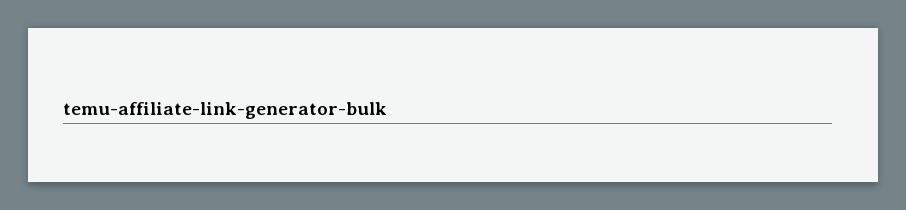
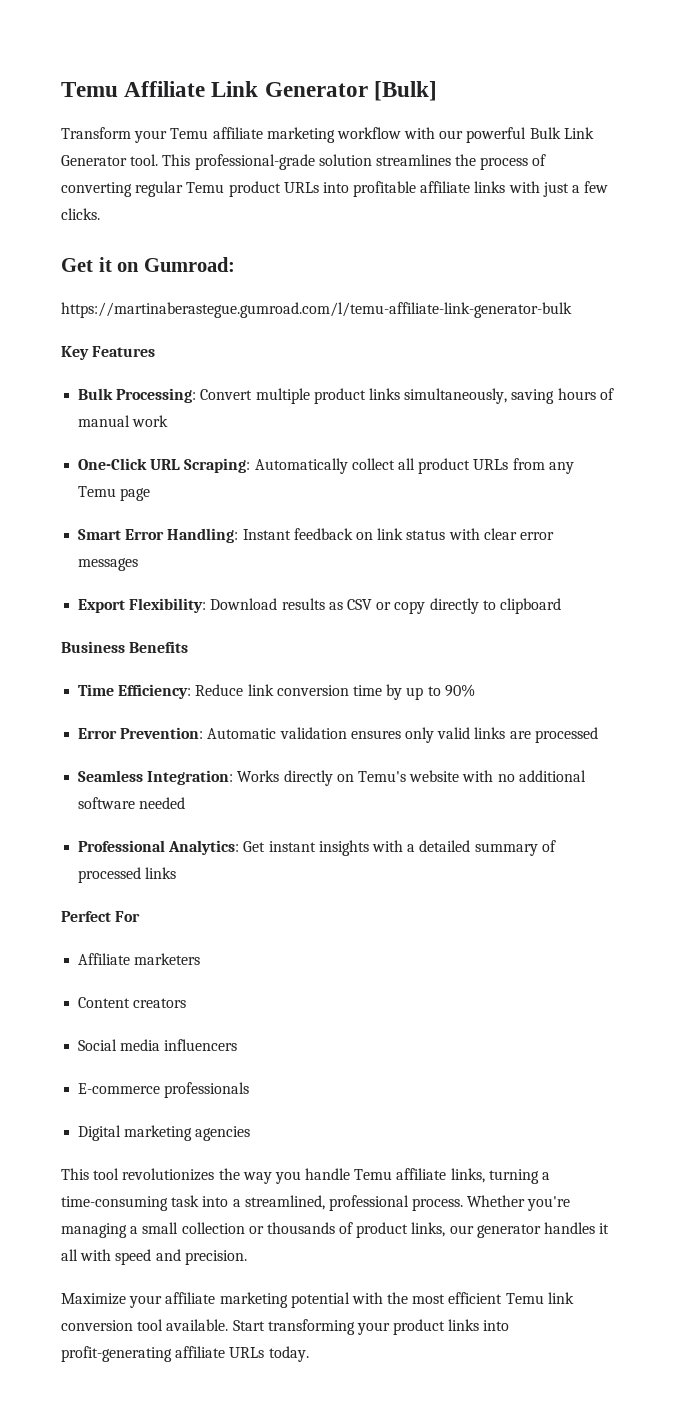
[63,102,387,119] temu-affiliate-link-generator-bulk -> [61,81,437,101] [61,127,594,143] [61,154,547,170] [61,181,609,197] [61,208,100,220] [61,257,235,272] [61,302,572,318] [61,346,156,360] [78,388,614,404] [78,415,169,427] [78,458,574,474] [78,486,151,501] [78,528,554,543] [78,558,139,571] [78,598,561,614] [61,641,189,653] [78,684,475,700] [78,727,598,743] [78,770,586,786] [78,797,186,809] [78,840,556,856] [78,867,177,883] [61,911,141,922] [78,953,201,965] [78,997,187,1008] [78,1039,238,1051] [78,1082,250,1098] [78,1125,251,1141] [61,1168,551,1184] [61,1195,571,1211] [61,1222,610,1238] [61,1249,247,1265] [61,1292,574,1308] [61,1319,510,1335] [61,1346,309,1362] Temu Affiliate Link Generator [Bulk] // Transform your Temu affiliate marketing workflow with our powerful Bulk Link Generator tool. This professional-grade solution streamlines the process of converting regular Temu product URLs into profitable affiliate links with just a few clicks. // Get it on Gumroad: // https://martinaberastegue.gumroad.com/l/temu-affiliate-link-generator-bulk // Key Features // Bulk Processing: Convert multiple product links simultaneously, saving hours of manual work // One-Click URL Scraping: Automatically collect all product URLs from any Temu page // Smart Error Handling: Instant feedback on link status with clear error messages // Export Flexibility: Download results as CSV or copy directly to clipboard // Business Benefits // Time Efficiency: Reduce link conversion time by up to 90% // Error Prevention: Automatic validation ensures only valid links are processed // Seamless Integration: Works directly on Temu's website with no additional software needed // Professional Analytics: Get instant insights with a detailed summary of processed links // Perfect For // Affiliate marketers // Content creators // Social media influencers // E-commerce professionals // Digital marketing agencies // This tool revolutionizes the way you handle Temu affiliate links, turning a time-consuming task into a streamlined, professional process. Whether you're managing a small collection or thousands of product links, our generator handles it all with speed and precision. // Maximize your affiliate marketing potential with the most efficient Temu link conversion tool available. Start transforming your product links into profit-generating affiliate URLs today.

